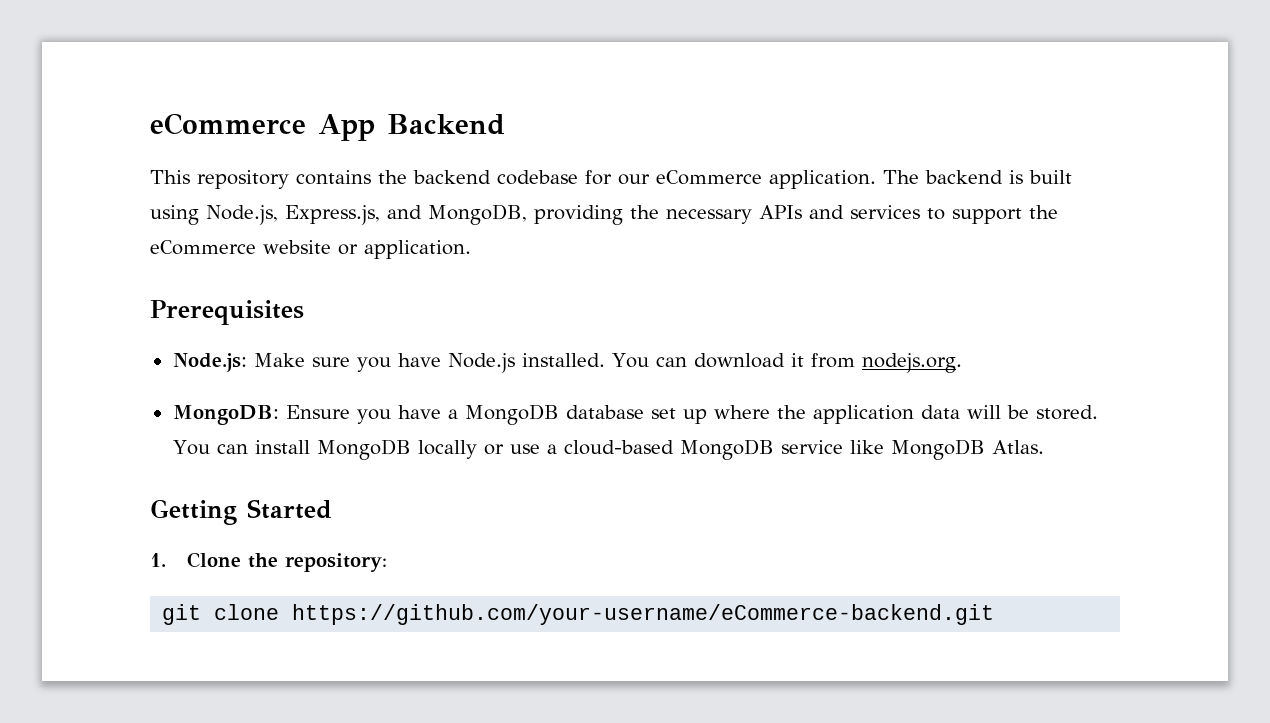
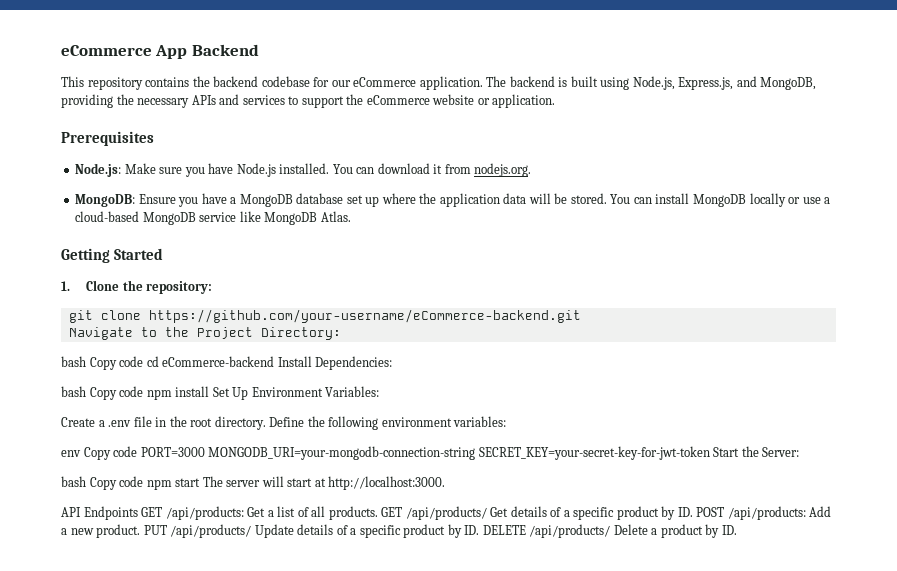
(995, 614) none -> [68,327,341,340] [61,356,393,370] [61,386,380,400] [61,416,507,430] [61,446,800,460] [61,476,446,490] [61,506,832,520] [61,524,737,538] // Navigate to the Project Directory: // bash Copy code cd eCommerce-backend Install Dependencies: // bash Copy code npm install Set Up Environment Variables: // Create a .env file in the root directory. Define the following environment variables: // env Copy code PORT=3000 MONGODB_URI=your-mongodb-connection-string SECRET_KEY=your-secret-key-for-jwt-token Start the Server: // bash Copy code npm start The server will start at http://localhost:3000. // API Endpoints GET /api/products: Get a list of all products. GET /api/products/ Get details of a specific product by ID. POST /api/products: Add a new product. PUT /api/products/ Update details of a specific product by ID. DELETE /api/products/ Delete a product by ID.

